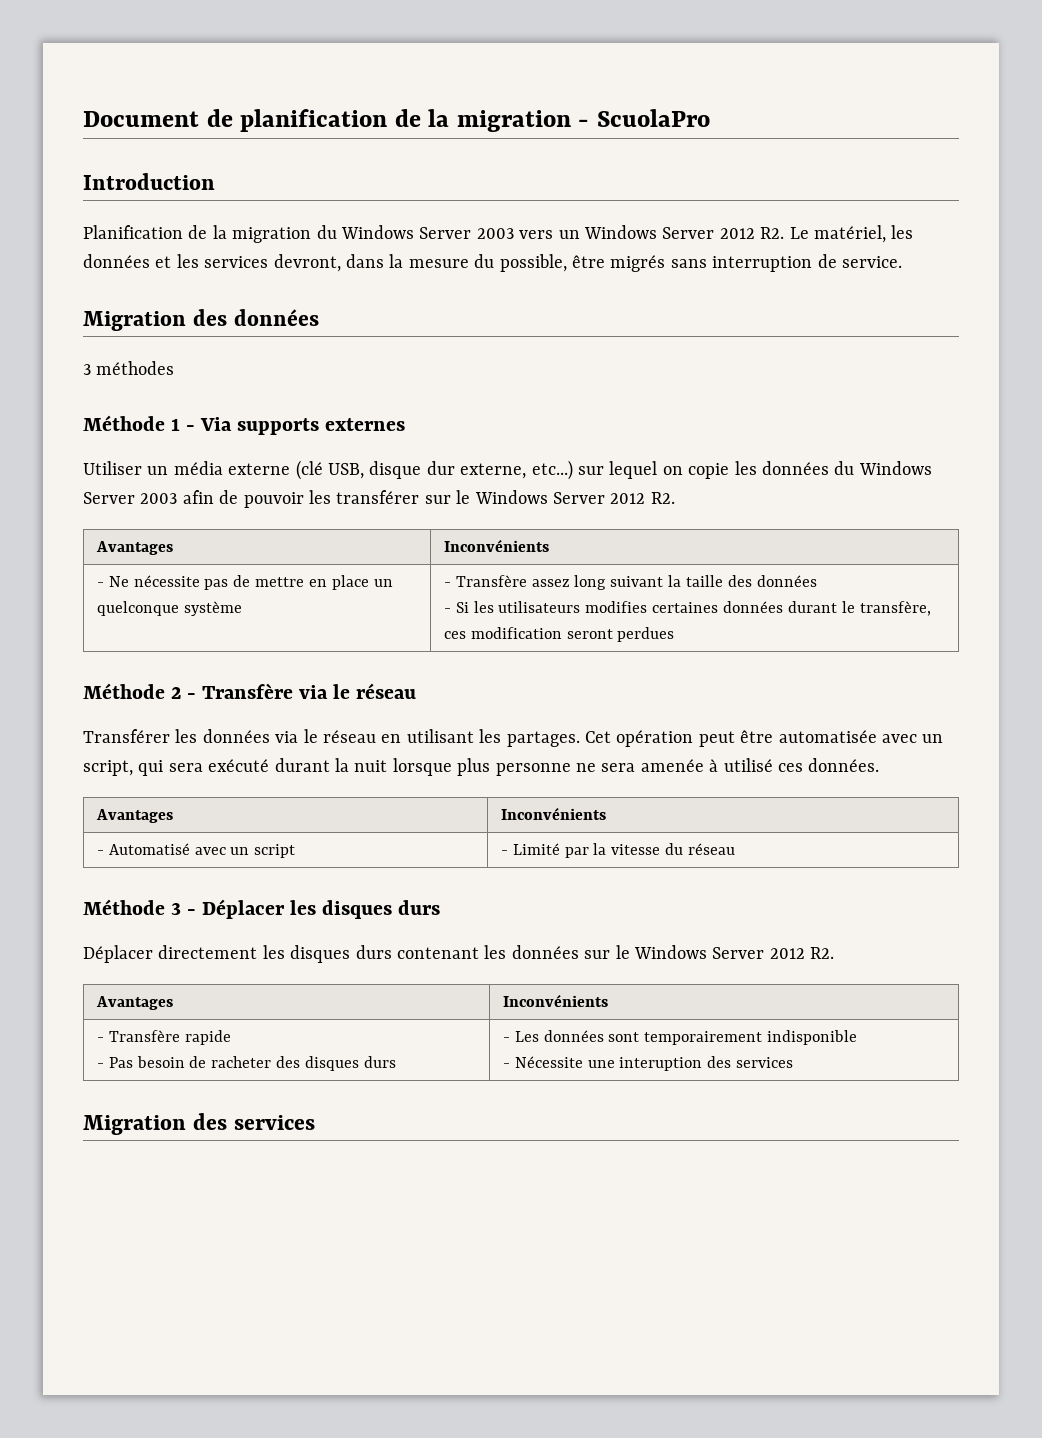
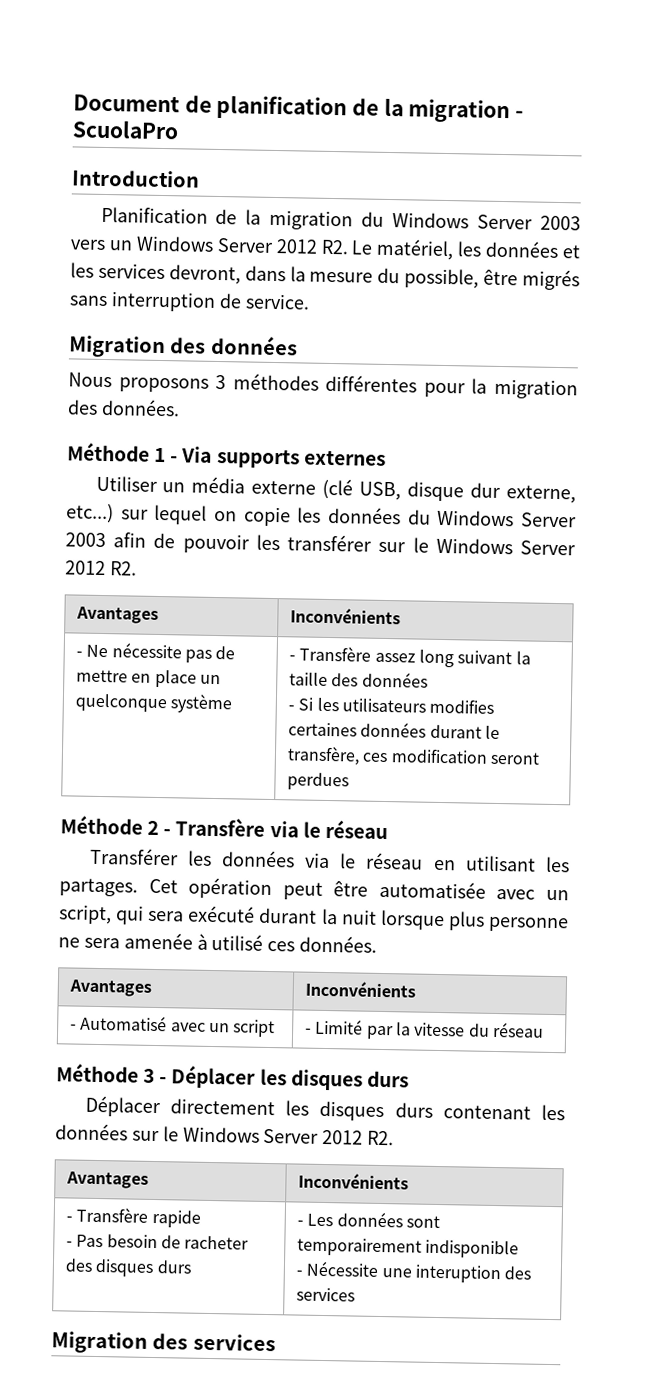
(319, 317) none -> [68,372,209,393] Nous proposons
(175, 368) none -> [325,374,578,400] [67,398,180,417] différentes pour la migration des données.

